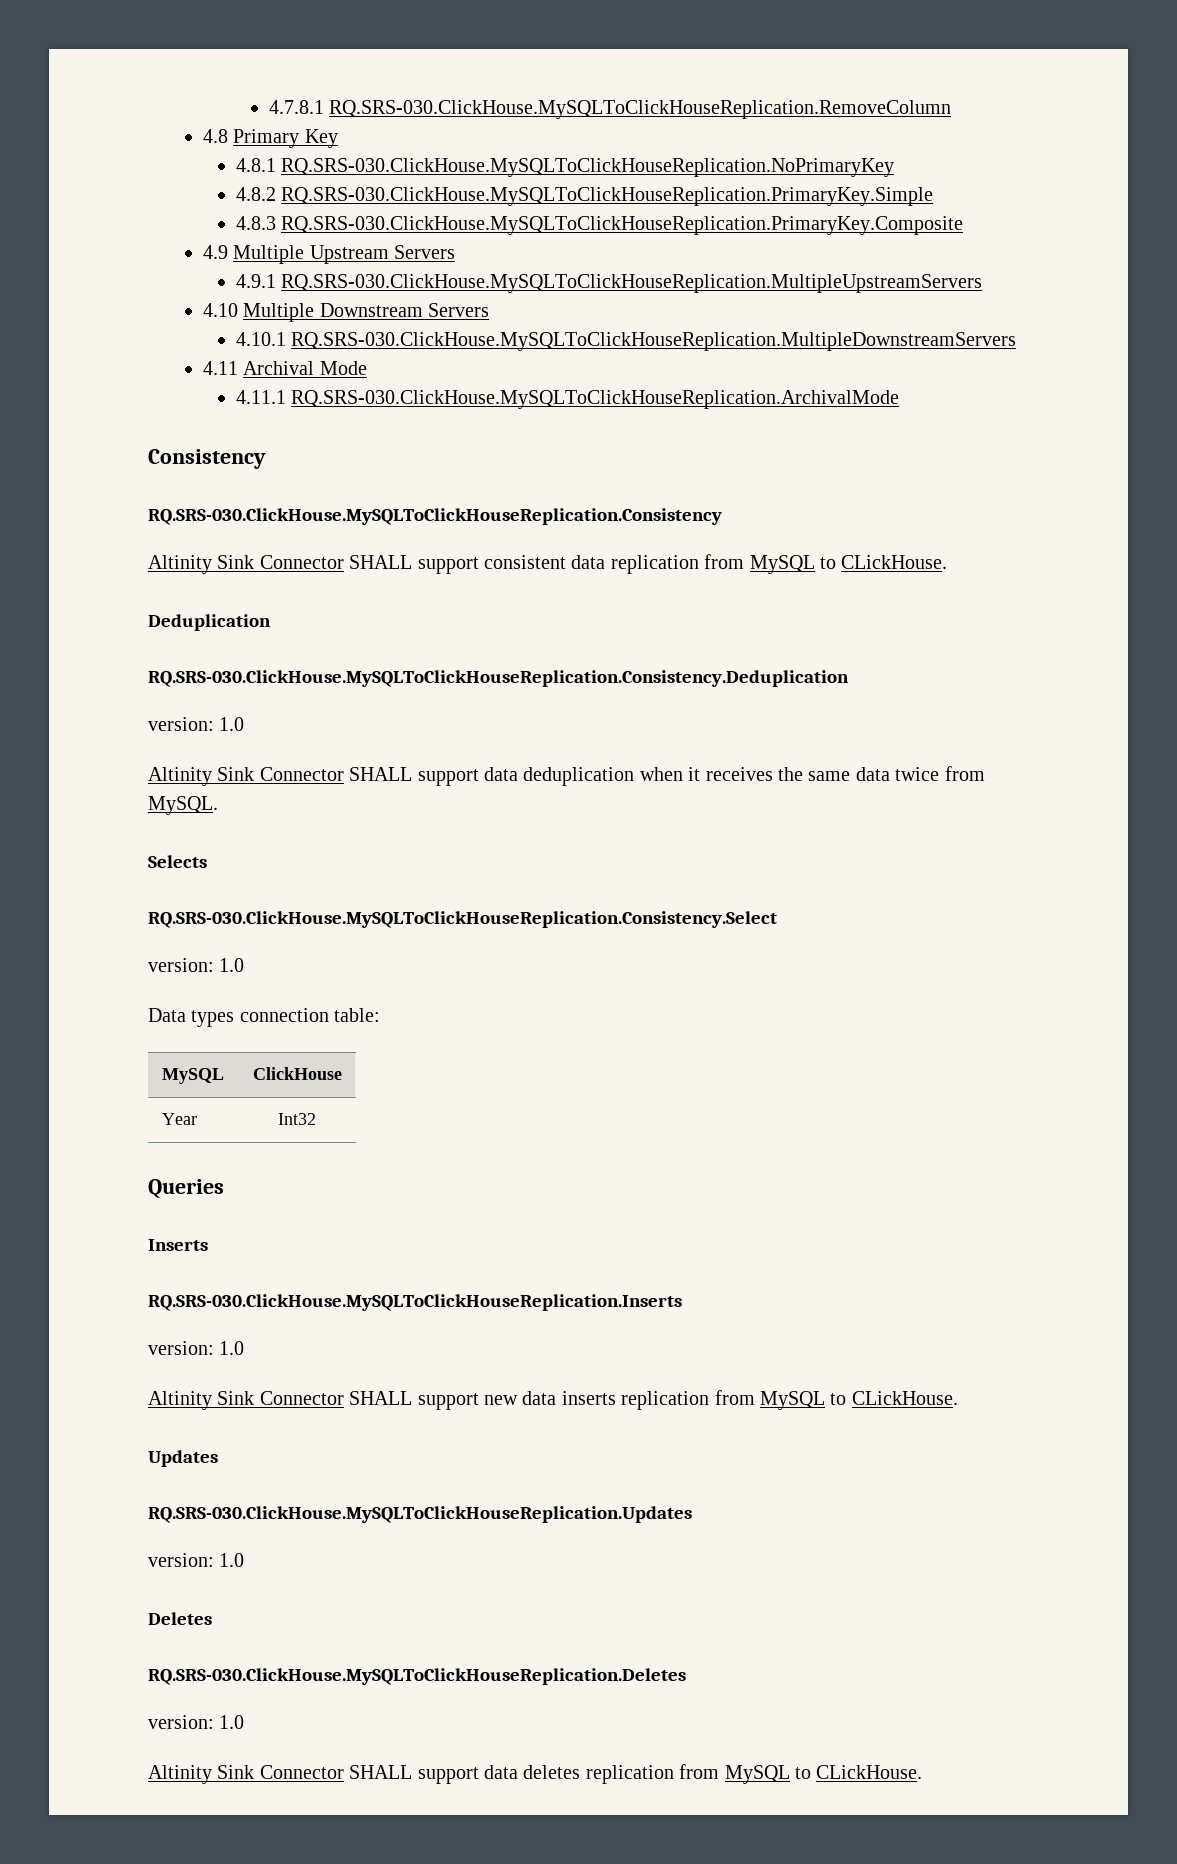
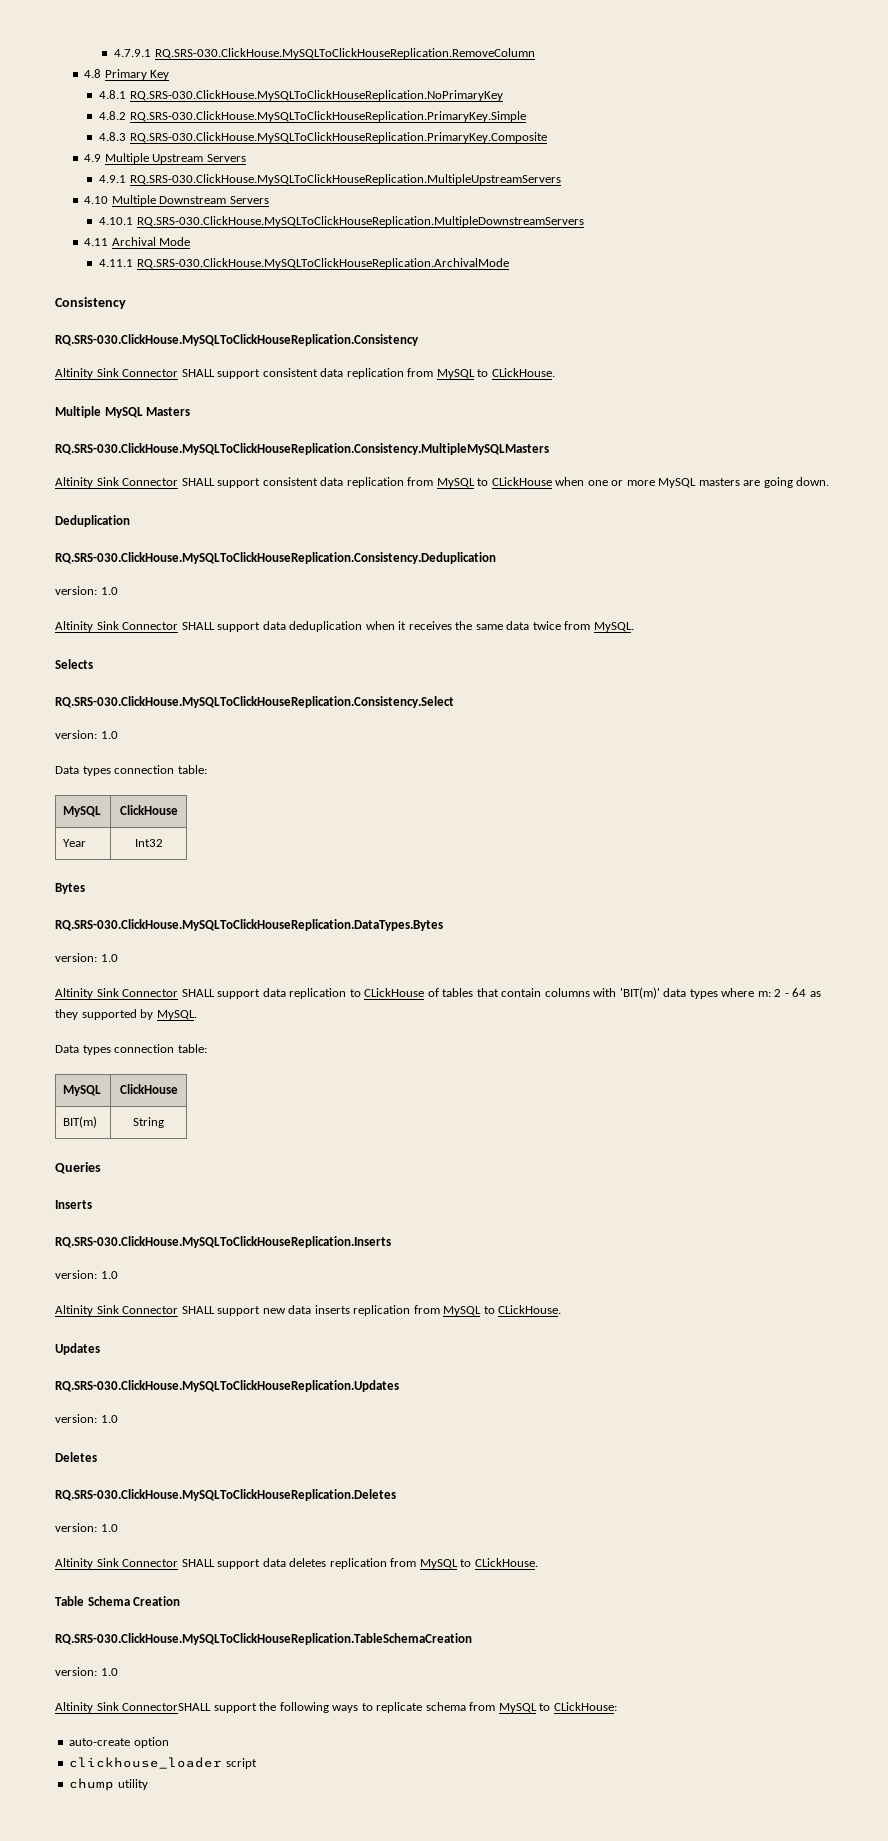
[268,100,324,114] 4.7.8.1 -> [114,49,152,57] 4.7.9.1
(948, 562) none -> [55,406,191,418] [55,443,549,455] [55,477,830,488] // Multiple MySQL Masters // RQ.SRS-030.ClickHouse.MySQLToClickHouseReplication.Consistency.MultipleMySQLMasters // Altinity Sink Connector SHALL support consistent data replication from MySQL to CLickHouse when one or more MySQL masters are going down.
(316, 1119) none -> [55,883,85,894] [55,919,443,931] [55,953,118,962] [55,987,821,999] [55,1009,197,1020] [55,1044,207,1055] [63,1085,102,1096] [119,1084,178,1094] [63,1116,98,1128] [133,1117,164,1128] // Bytes // RQ.SRS-030.ClickHouse.MySQLToClickHouseReplication.DataTypes.Bytes // version: 1.0 // Altinity Sink Connector SHALL support data replication to CLickHouse of tables that contain columns with 'BIT(m)' data types where m: 2 - 64 as they supported by MySQL. // Data types connection table: // MySQL | ClickHouse // BIT(m) | String
(923, 1772) none -> [55,1596,181,1606] [55,1633,472,1645] [55,1667,118,1676] [55,1702,617,1713] [69,1737,169,1748] [69,1757,257,1769] [69,1778,148,1791] // Table Schema Creation // RQ.SRS-030.ClickHouse.MySQLToClickHouseReplication.TableSchemaCreation // version: 1.0 // Altinity Sink ConnectorSHALL support the following ways to replicate schema from MySQL to CLickHouse: // auto-create option // clickhouse_loader script // chump utility

